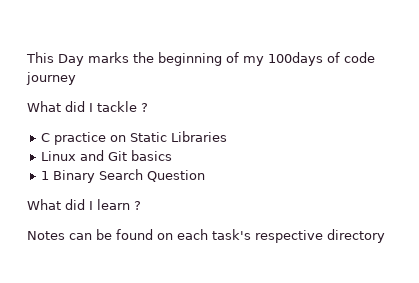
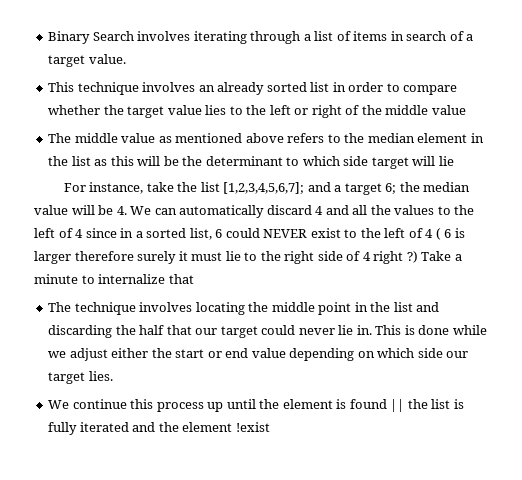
[26,52,375,66] [26,72,76,85] [27,101,148,112] [40,131,227,145] [40,150,172,161] [40,169,205,183] [27,199,141,210] [27,229,385,243] This Day marks the beginning of my 100days of code journey // What did I tackle ? // C practice on Static Libraries // Linux and Git basics // 1 Binary Search Question // What did I learn ? // Notes can be found on each task's respective directory -> [48,31,474,44] [48,54,126,67] [48,82,458,95] [48,105,466,118] [48,133,484,143] [48,156,454,169] [63,182,471,195] [34,205,475,218] [34,228,465,240] [34,251,462,264] [34,274,194,284] [48,302,440,315] [48,325,487,338] [48,348,469,361] [48,371,113,384] [48,399,464,412] [48,422,270,435] Binary Search involves iterating through a list of items in search of a target value. // This technique involves an already sorted list in order to compare whether the target value lies to the left or right of the middle value // The middle value as mentioned above refers to the median element in the list as this will be the determinant to which side target will lie // For instance, take the list [1,2,3,4,5,6,7]; and a target 6; the median value will be 4. We can automatically discard 4 and all the values to the left of 4 since in a sorted list, 6 could NEVER exist to the left of 4 ( 6 is larger therefore surely it must lie to the right side of 4 right ?) Take a minute to internalize that // The technique involves locating the middle point in the list and discarding the half that our target could never lie in. This is done while we adjust either the start or end value depending on which side our target lies. // We continue this process up until the element is found || the list is fully iterated and the element !exist

